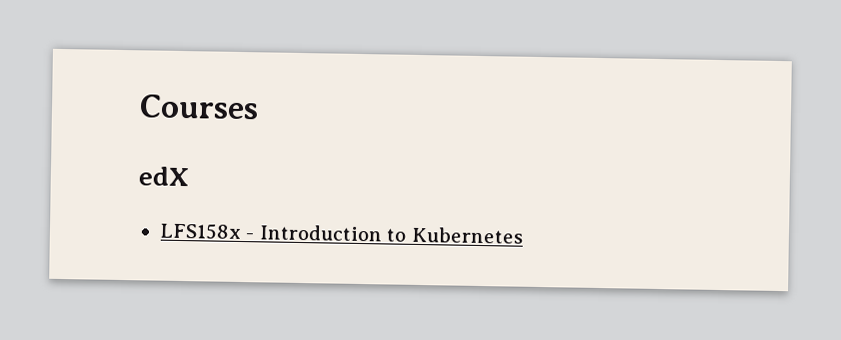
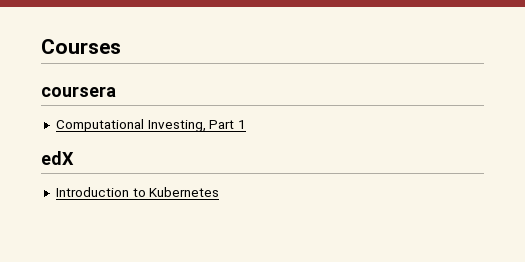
(259, 107) none -> [41,86,116,97] [55,119,246,132] // coursera // Computational Investing, Part 1
[159,222,255,240] LFS158x - -> (74, 158) none

